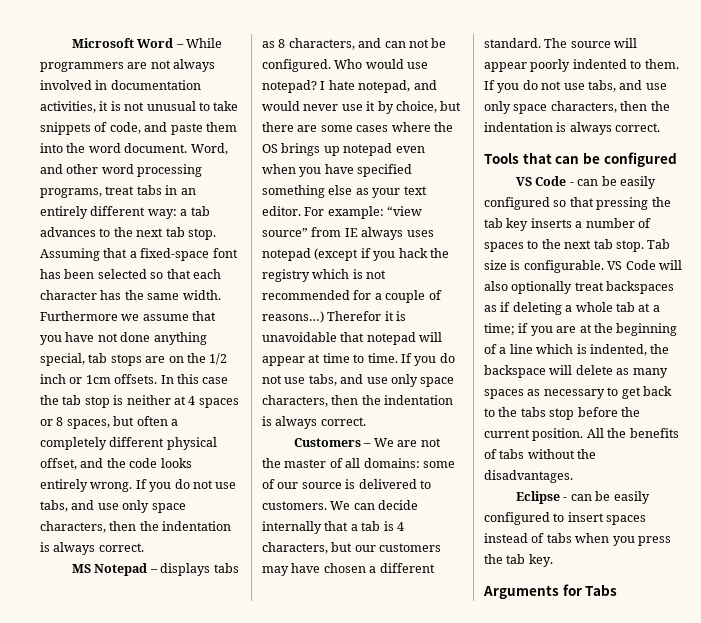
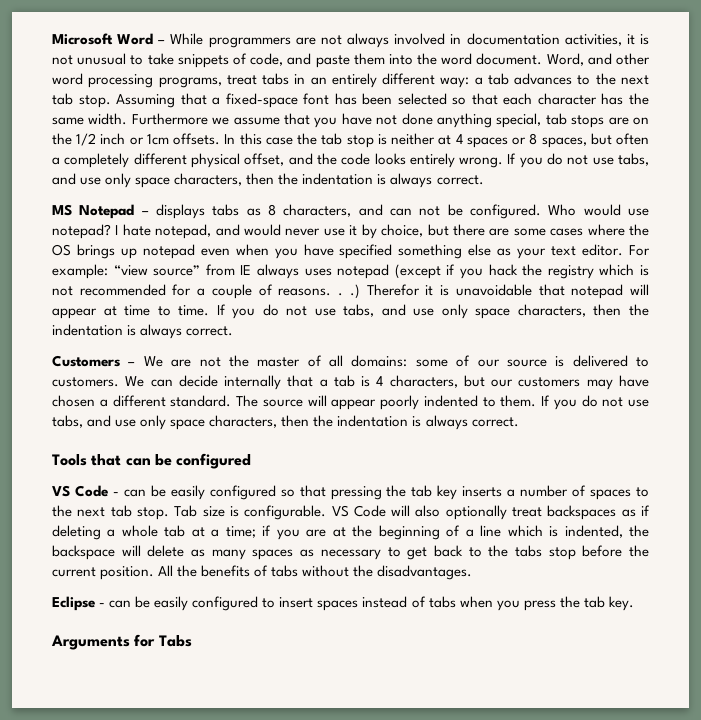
[262,311,324,323] reasons…) -> [278,284,360,299] reasons. . .)

